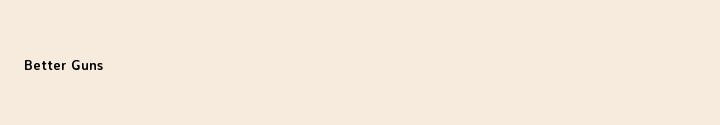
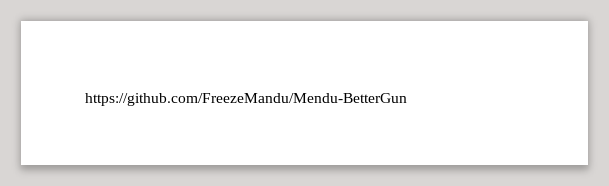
[24,60,103,70] Better Guns -> [85,93,407,106] https://github.com/FreezeMandu/Mendu-BetterGun

